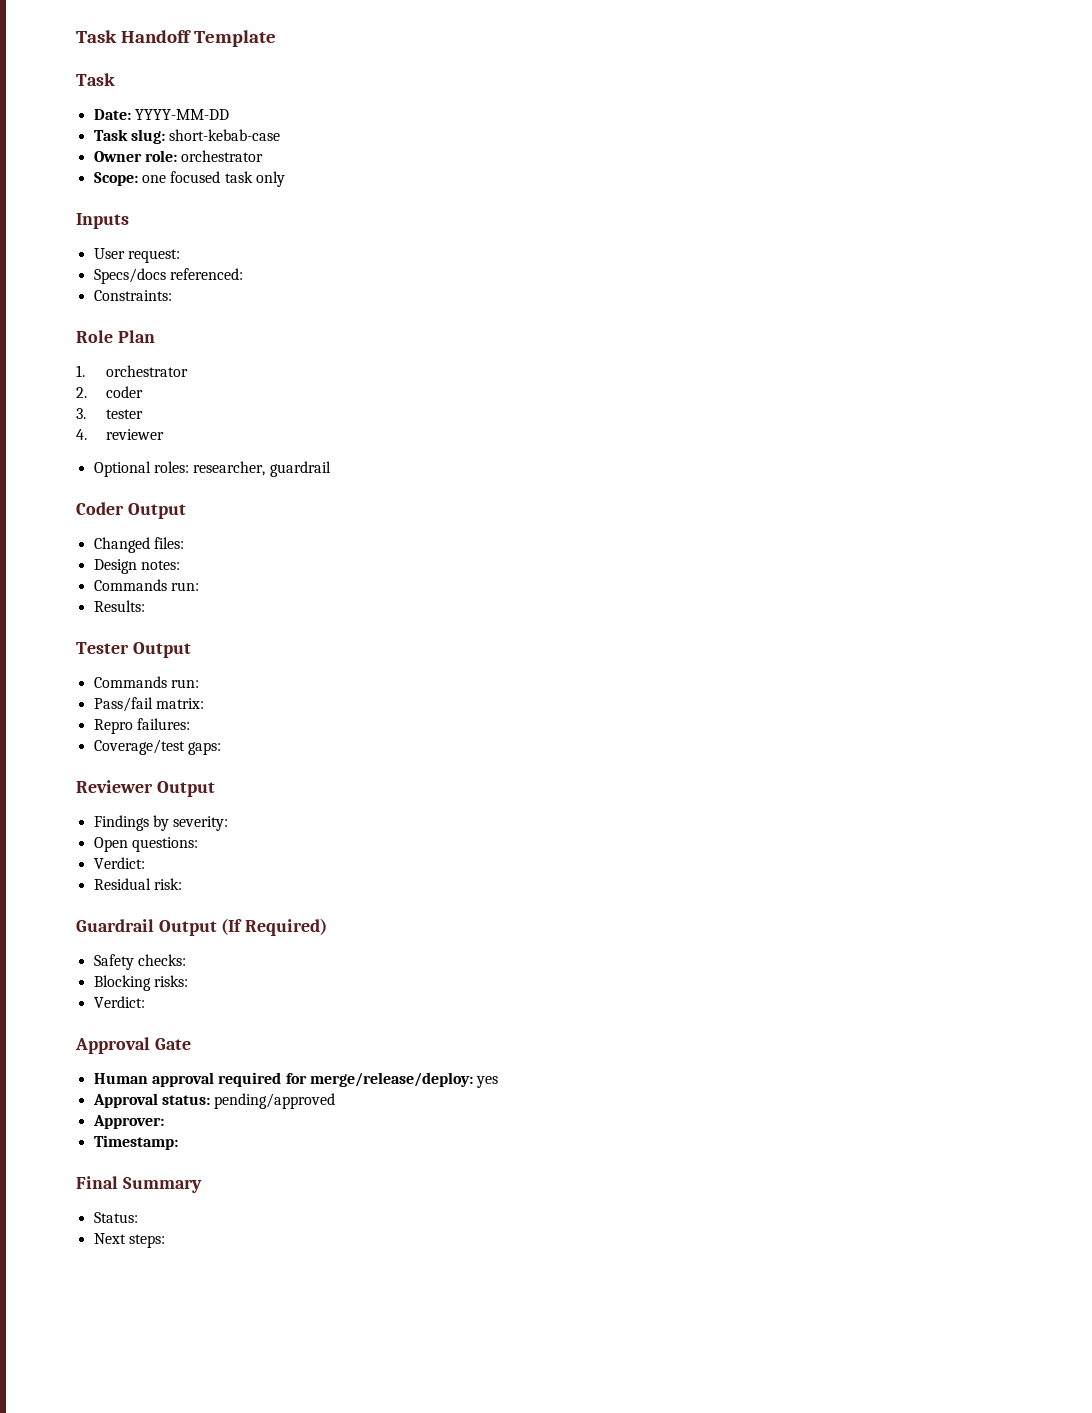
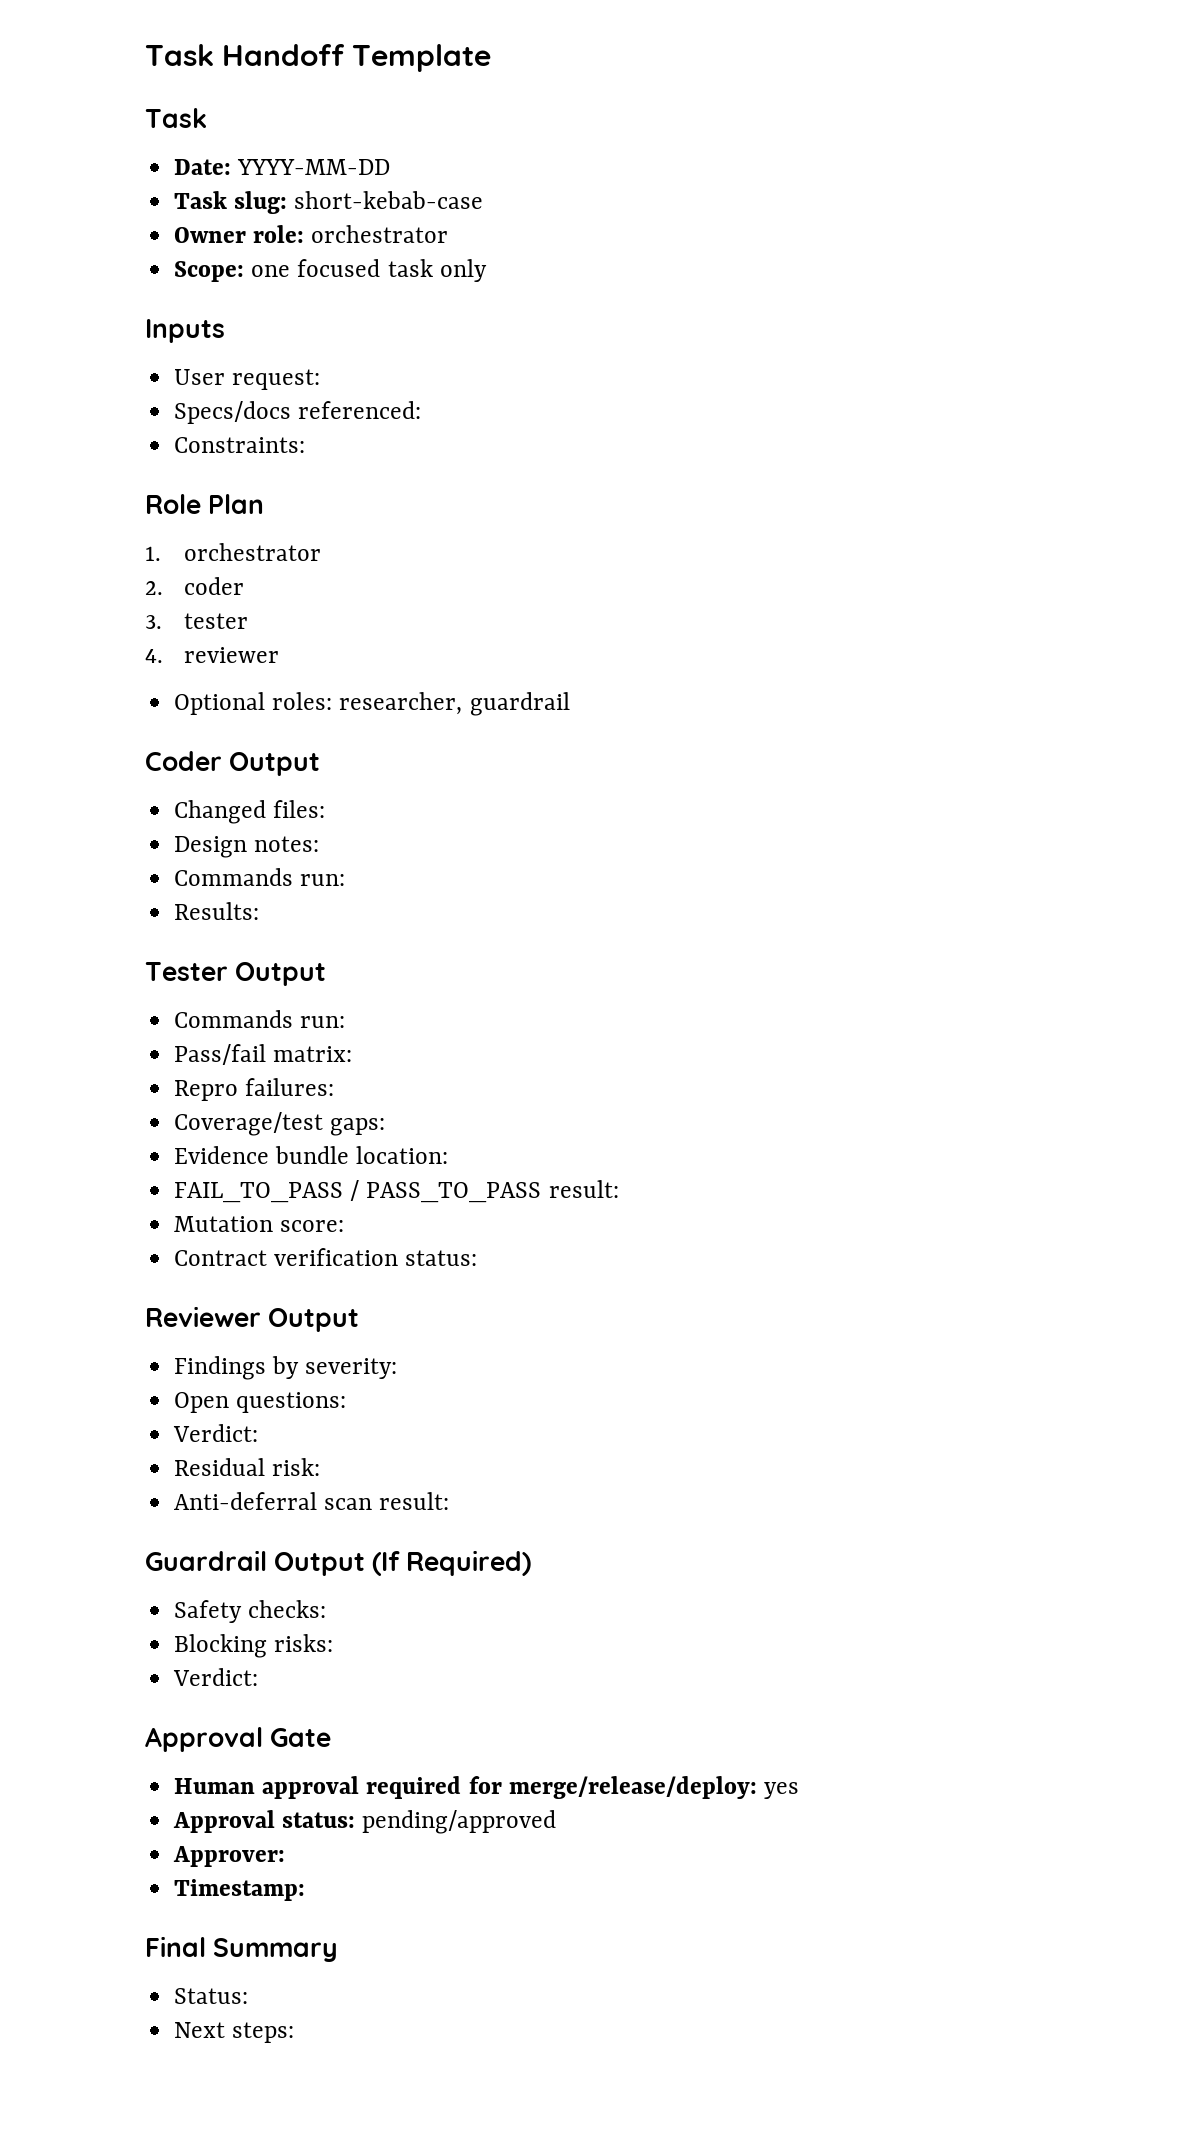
(221, 748) none -> [174,1146,449,1164] [174,1180,619,1203] [174,1216,345,1232] [174,1248,478,1266] // Evidence bundle location: // FAIL_TO_PASS / PASS_TO_PASS result: // Mutation score: // Contract verification status:
(182, 884) none -> [174,1492,450,1510] // Anti-deferral scan result:

